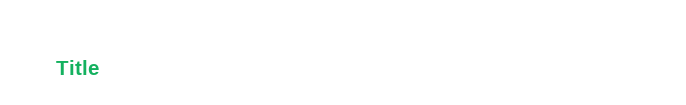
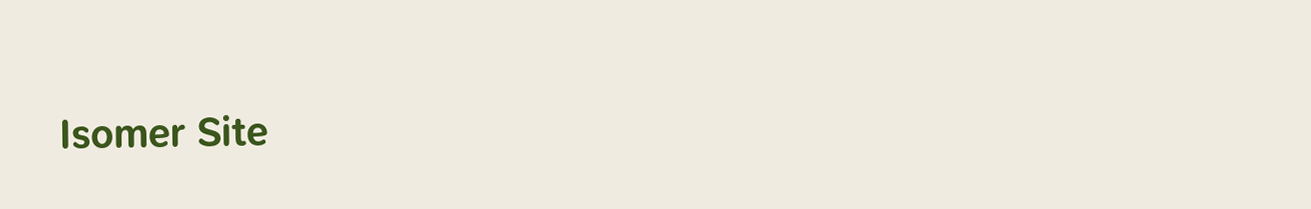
[56,60,99,75] Title -> [59,114,269,150] Isomer Site

